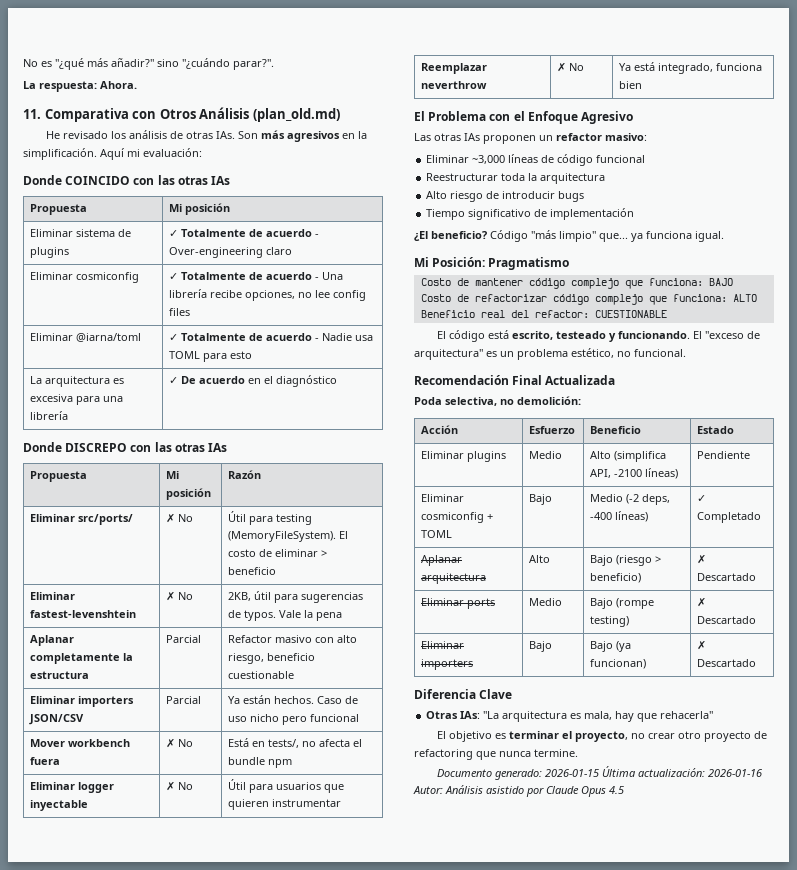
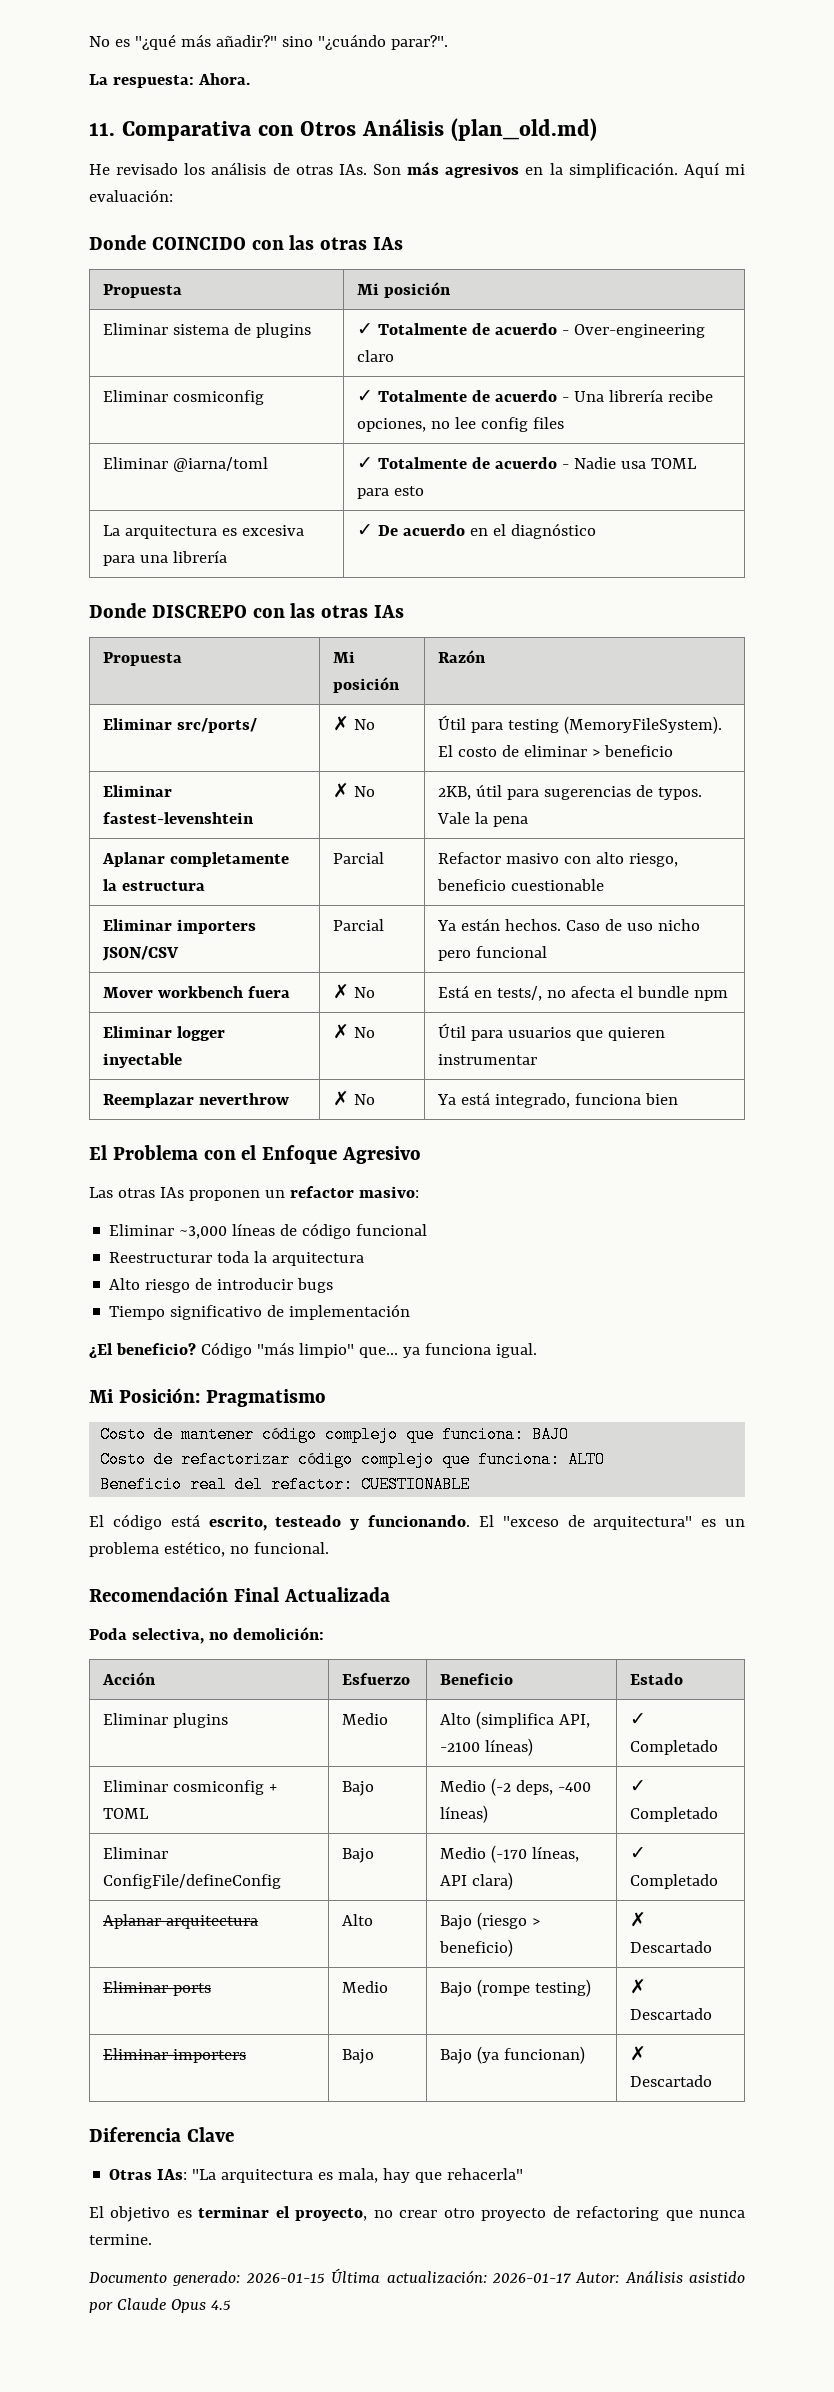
[696,451,750,459] Pendiente -> [630,1713,647,1725] [630,1740,719,1755] ✓ Completado
(761, 517) none -> [103,1847,169,1859] [103,1874,282,1889] [342,1848,375,1863] [440,1845,580,1863] [440,1872,514,1890] [630,1847,647,1859] [630,1874,719,1889] // Eliminar ConfigFile/defineConfig | Bajo | Medio (-170 líneas, API clara) | ✓ Completado
[707,769,762,777] 2026-01-16 -> [491,2273,571,2284] 2026-01-17

